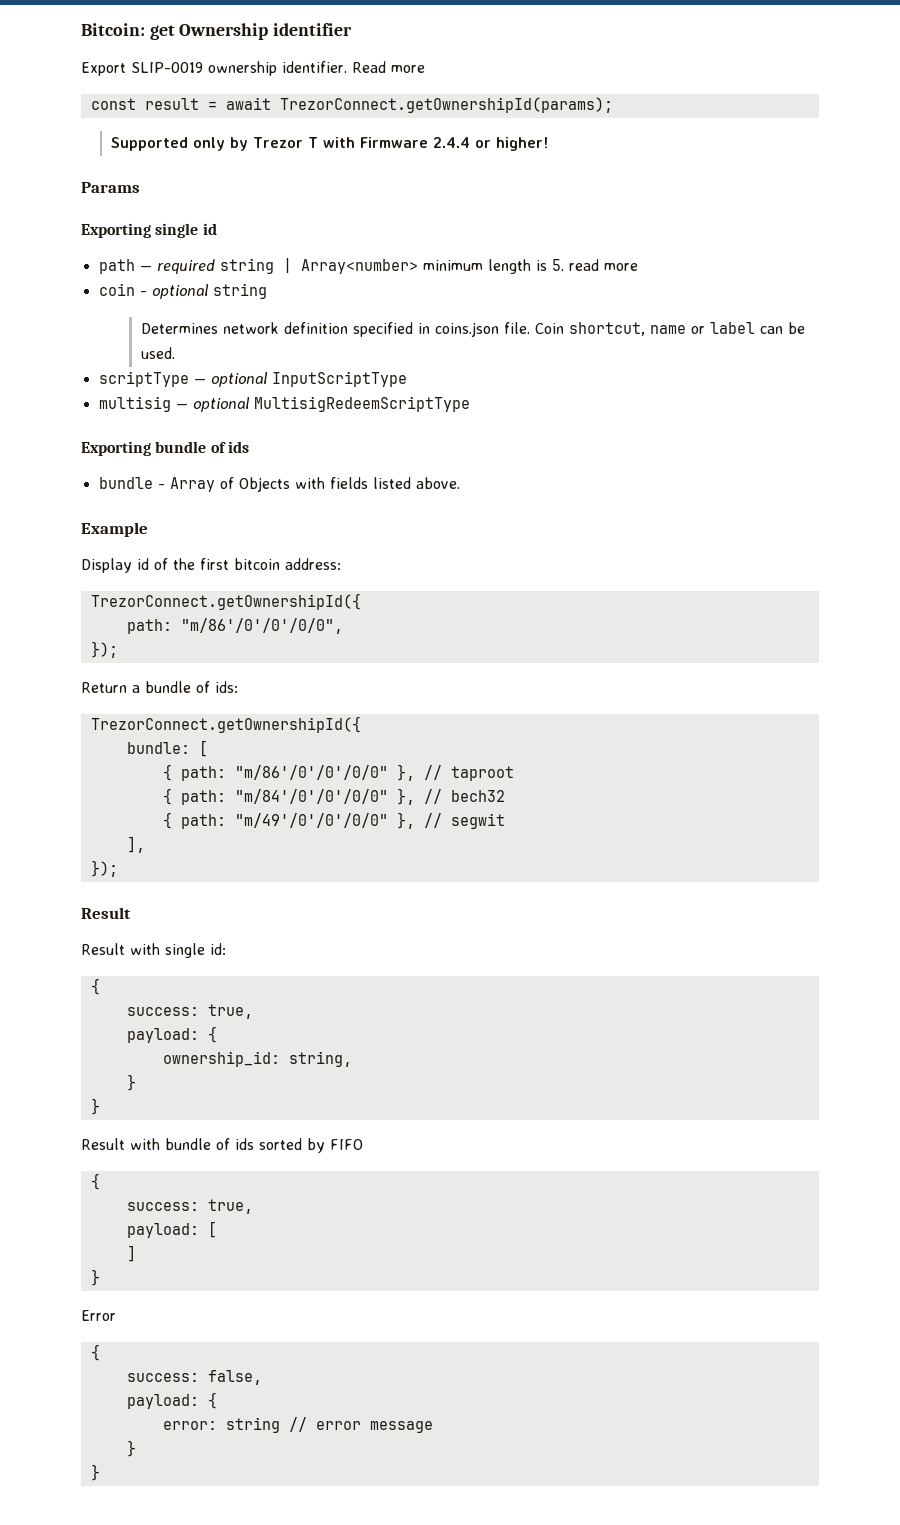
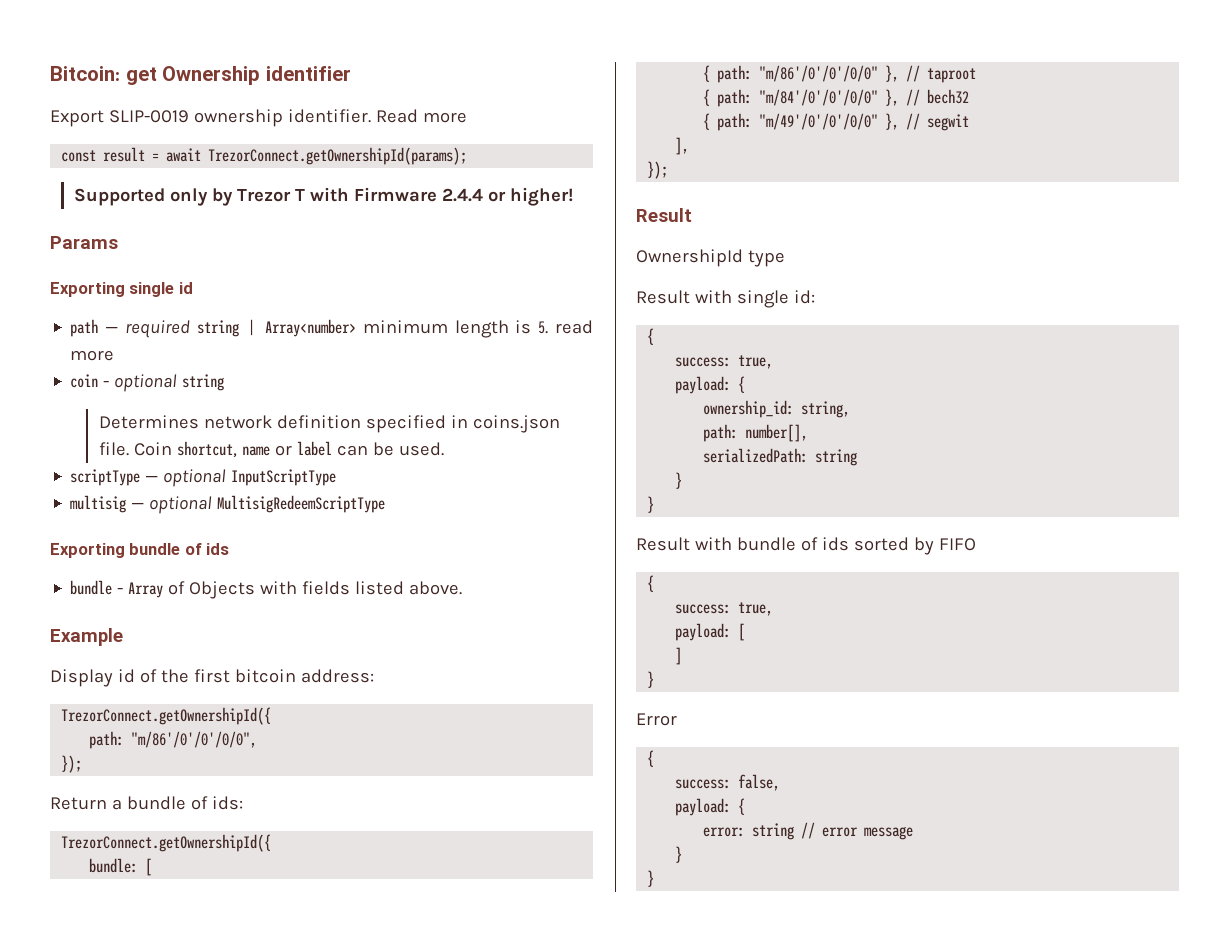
(131, 913) none -> [636,249,785,267] // OwnershipId type
(352, 1059) none -> [703,424,809,442] [703,448,858,466] // path: number[], // serializedPath: string

